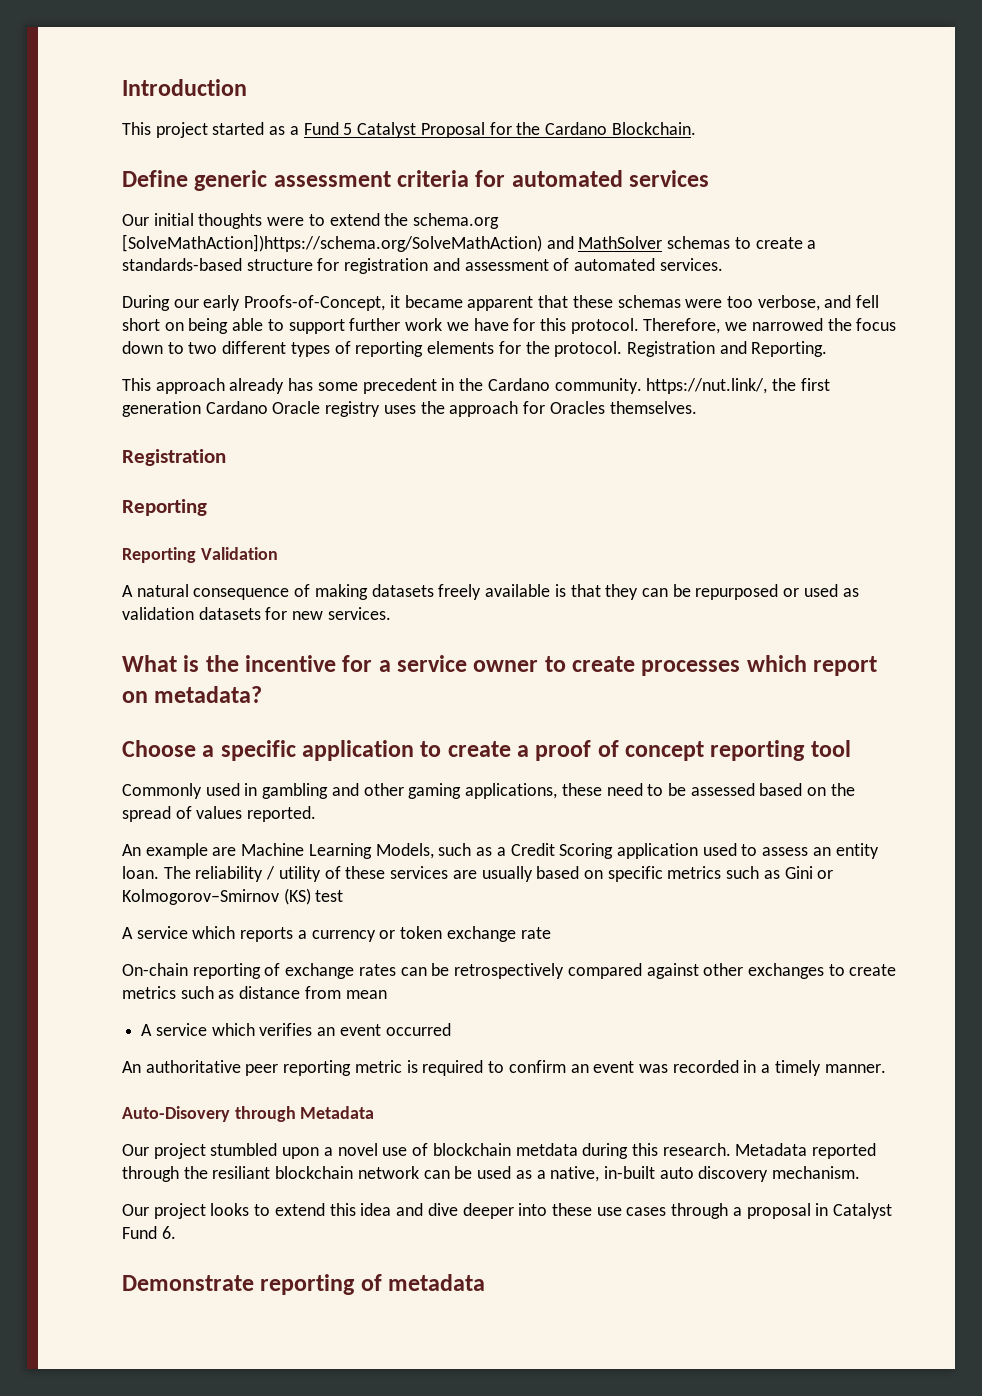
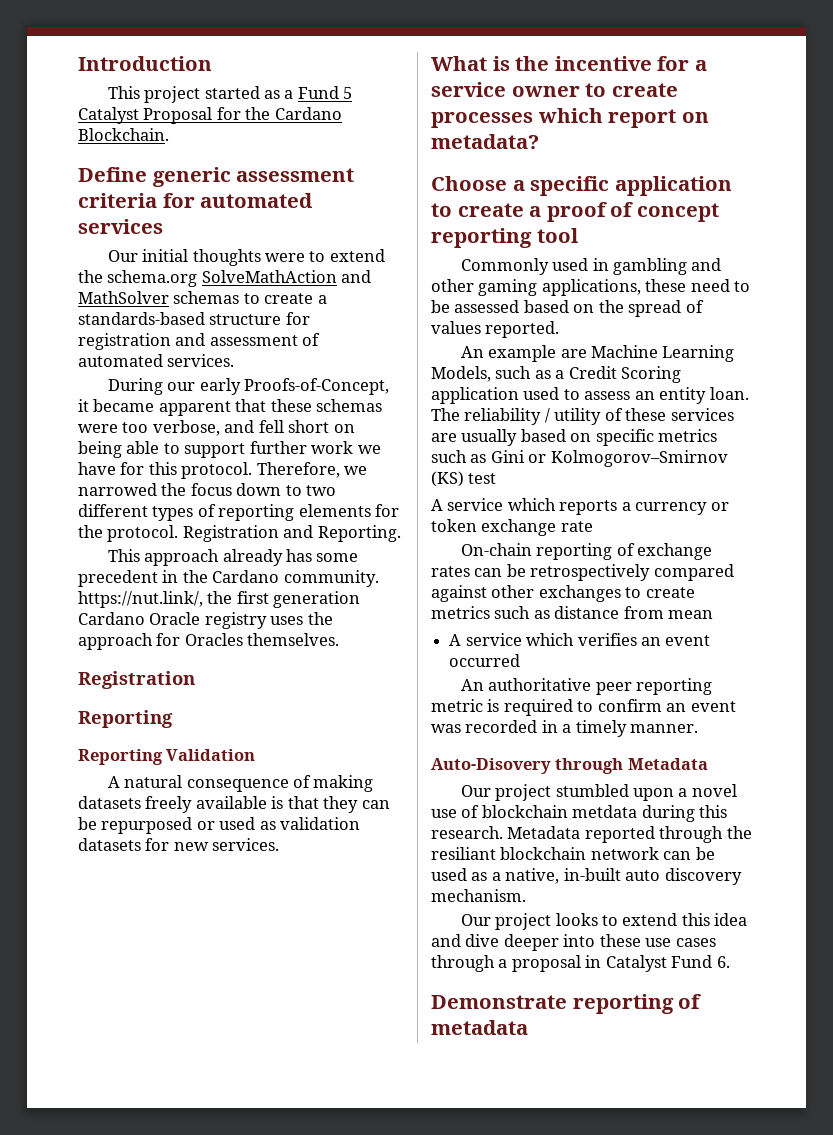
[122,234,542,252] [SolveMathAction])https://schema.org/SolveMathAction) -> [201,270,337,283] SolveMathAction

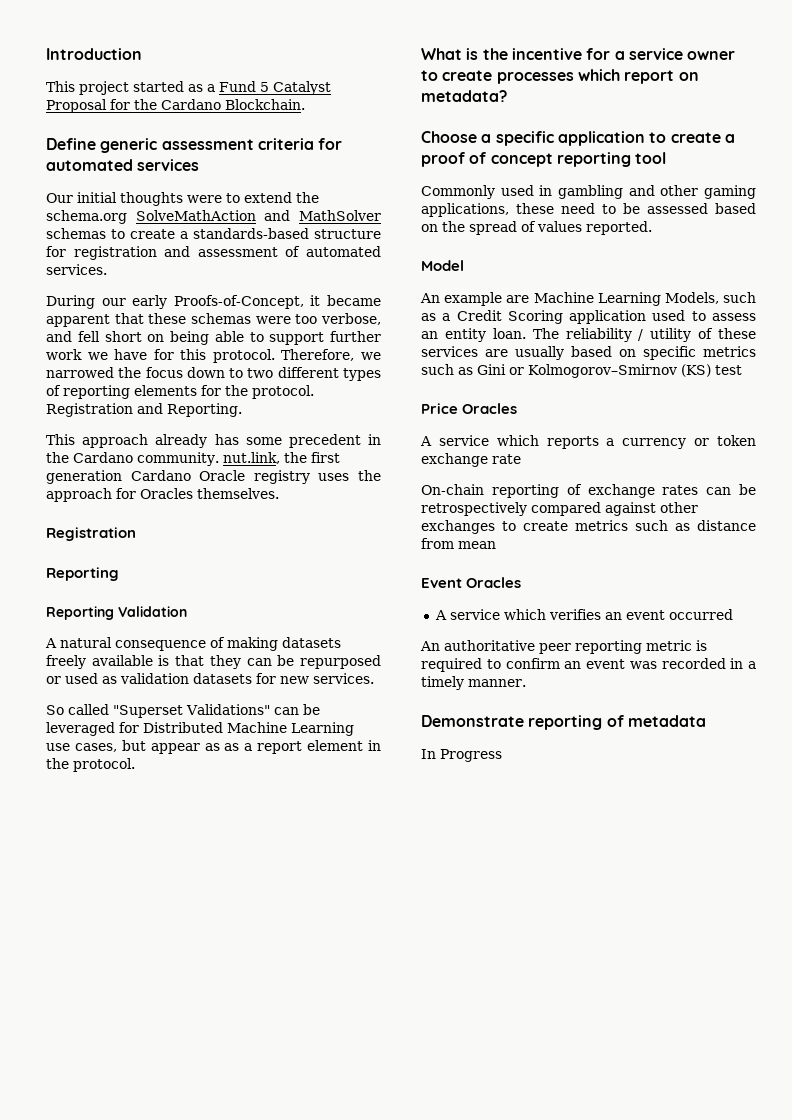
[78,591,203,608] https://nut.link/, -> [222,452,280,464] nut.link,
(280, 844) none -> [46,704,320,718] [46,722,354,736] [46,740,381,754] [46,758,135,772] // So called "Superset Validations" can be leveraged for Distributed Machine Learning use cases, but appear as as a report element in the protocol.
(560, 329) none -> [421,260,464,271] // Model
(497, 478) none -> [421,403,518,414] // Price Oracles
(714, 614) none -> [421,577,522,588] // Event Oracles
[431,758,708,774] [460,784,737,801] [431,805,728,822] [431,826,752,843] [431,847,715,860] [431,868,742,885] [431,889,526,902] [460,913,748,930] [431,934,716,951] [431,955,730,972] // Auto-Disovery through Metadata // Our project stumbled upon a novel use of blockchain metdata during this research. Metadata reported through the resiliant blockchain network can be used as a native, in-built auto discovery mechanism. // Our project looks to extend this idea and dive deeper into these use cases through a proposal in Catalyst Fund 6. -> (526, 683) none
(528, 1027) none -> [421,749,502,762] // In Progress

